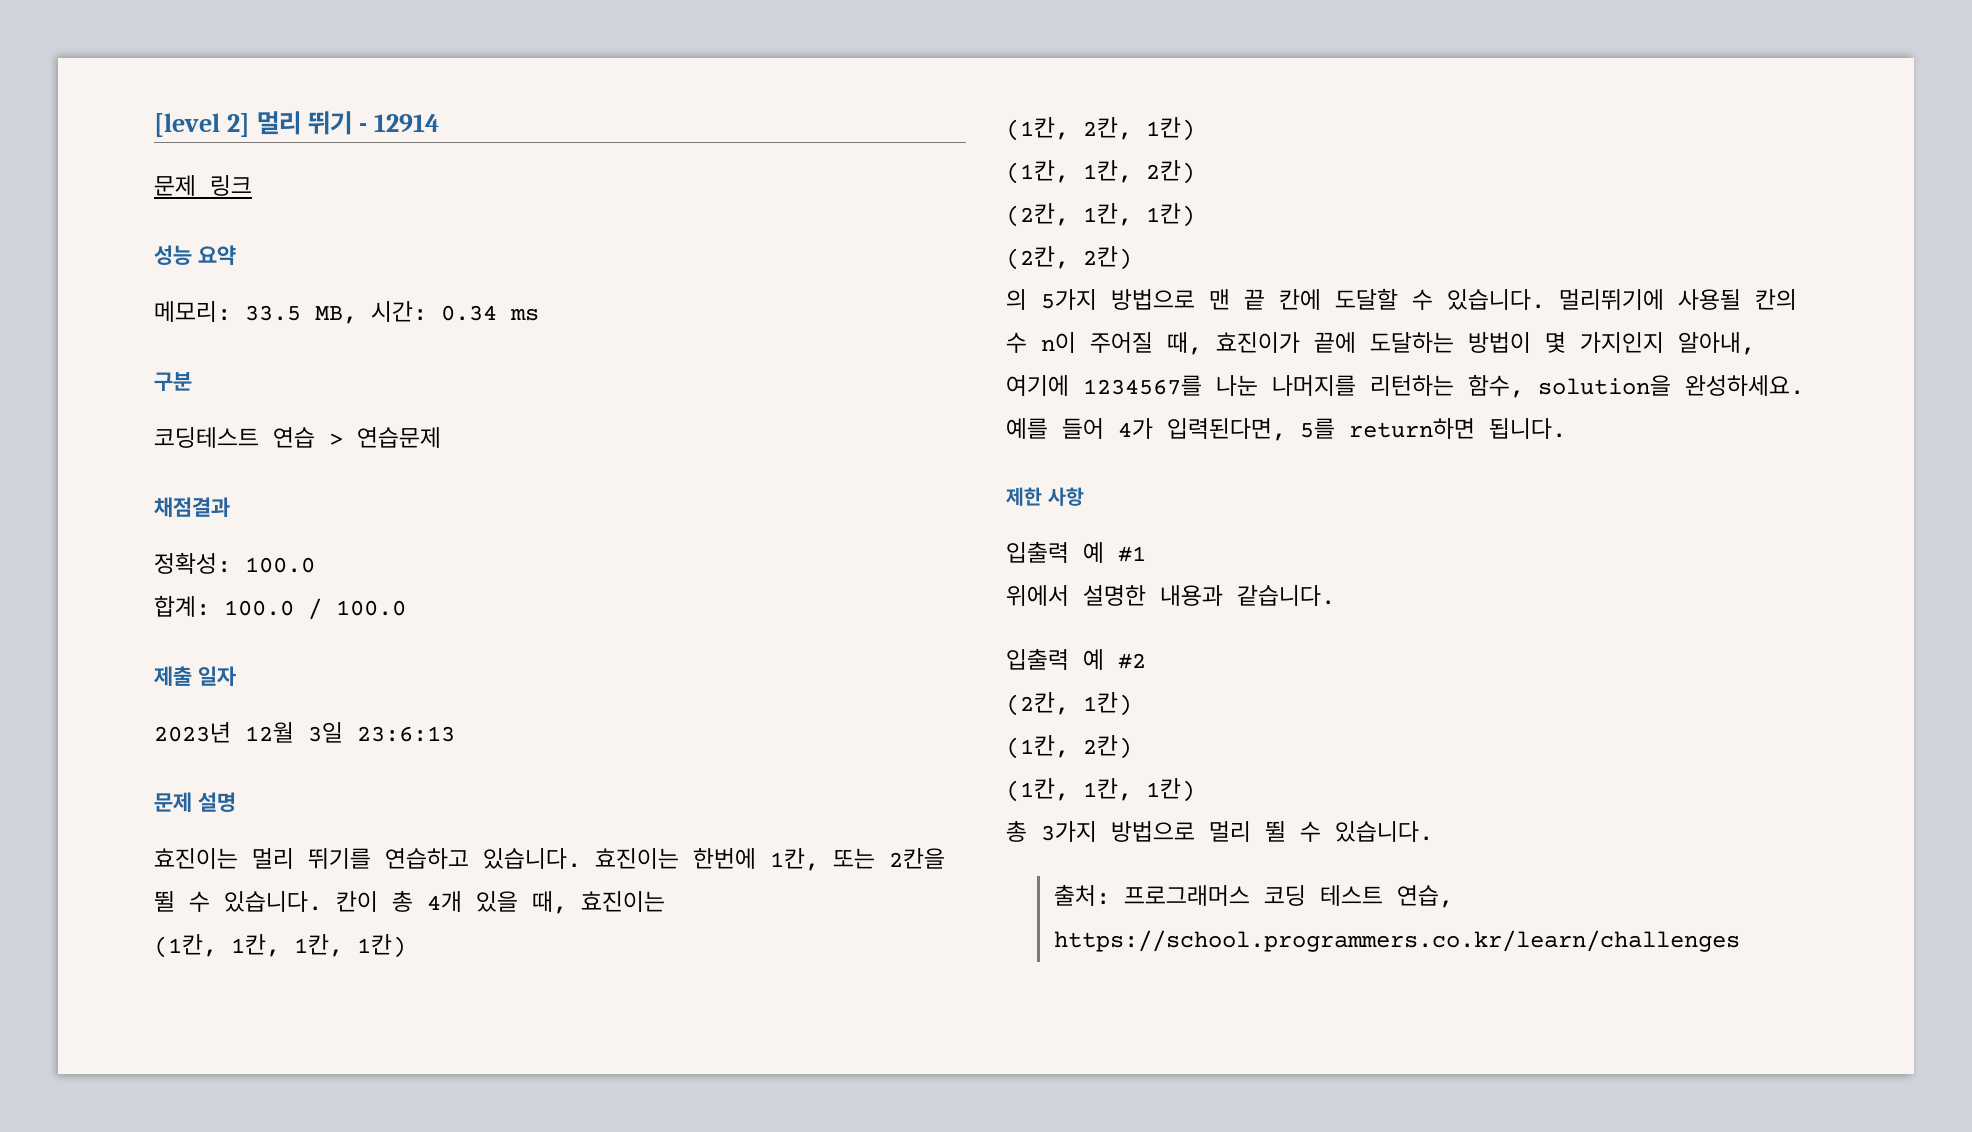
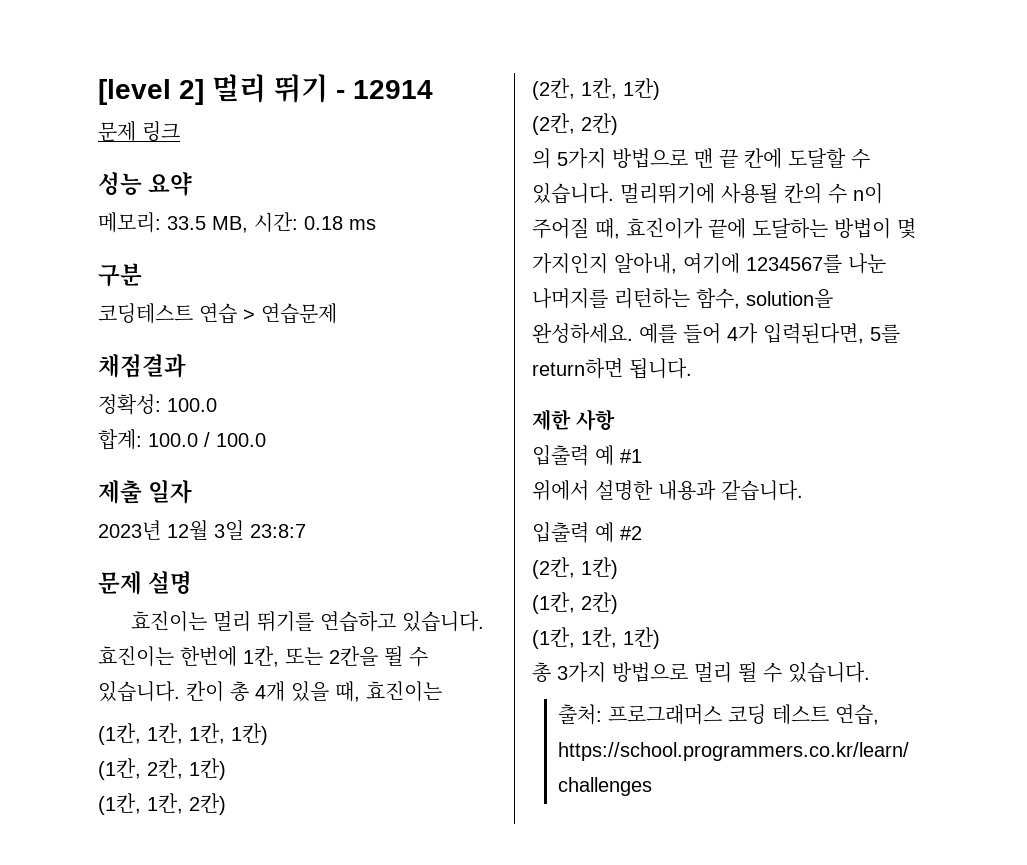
[441,305,497,321] 0.34 -> [304,216,343,230] 0.18
[357,726,455,742] 23:6:13 -> [250,524,306,538] 23:8:7

